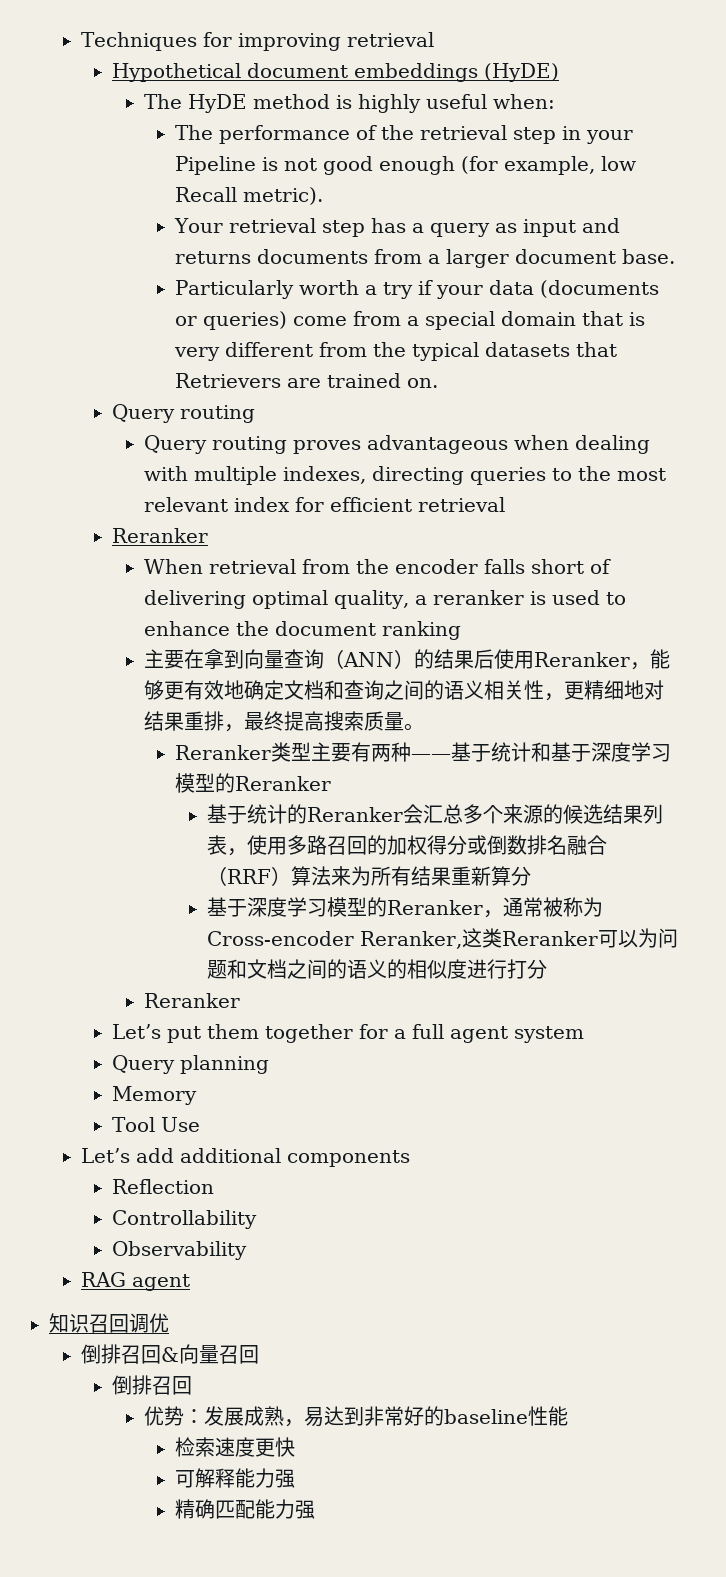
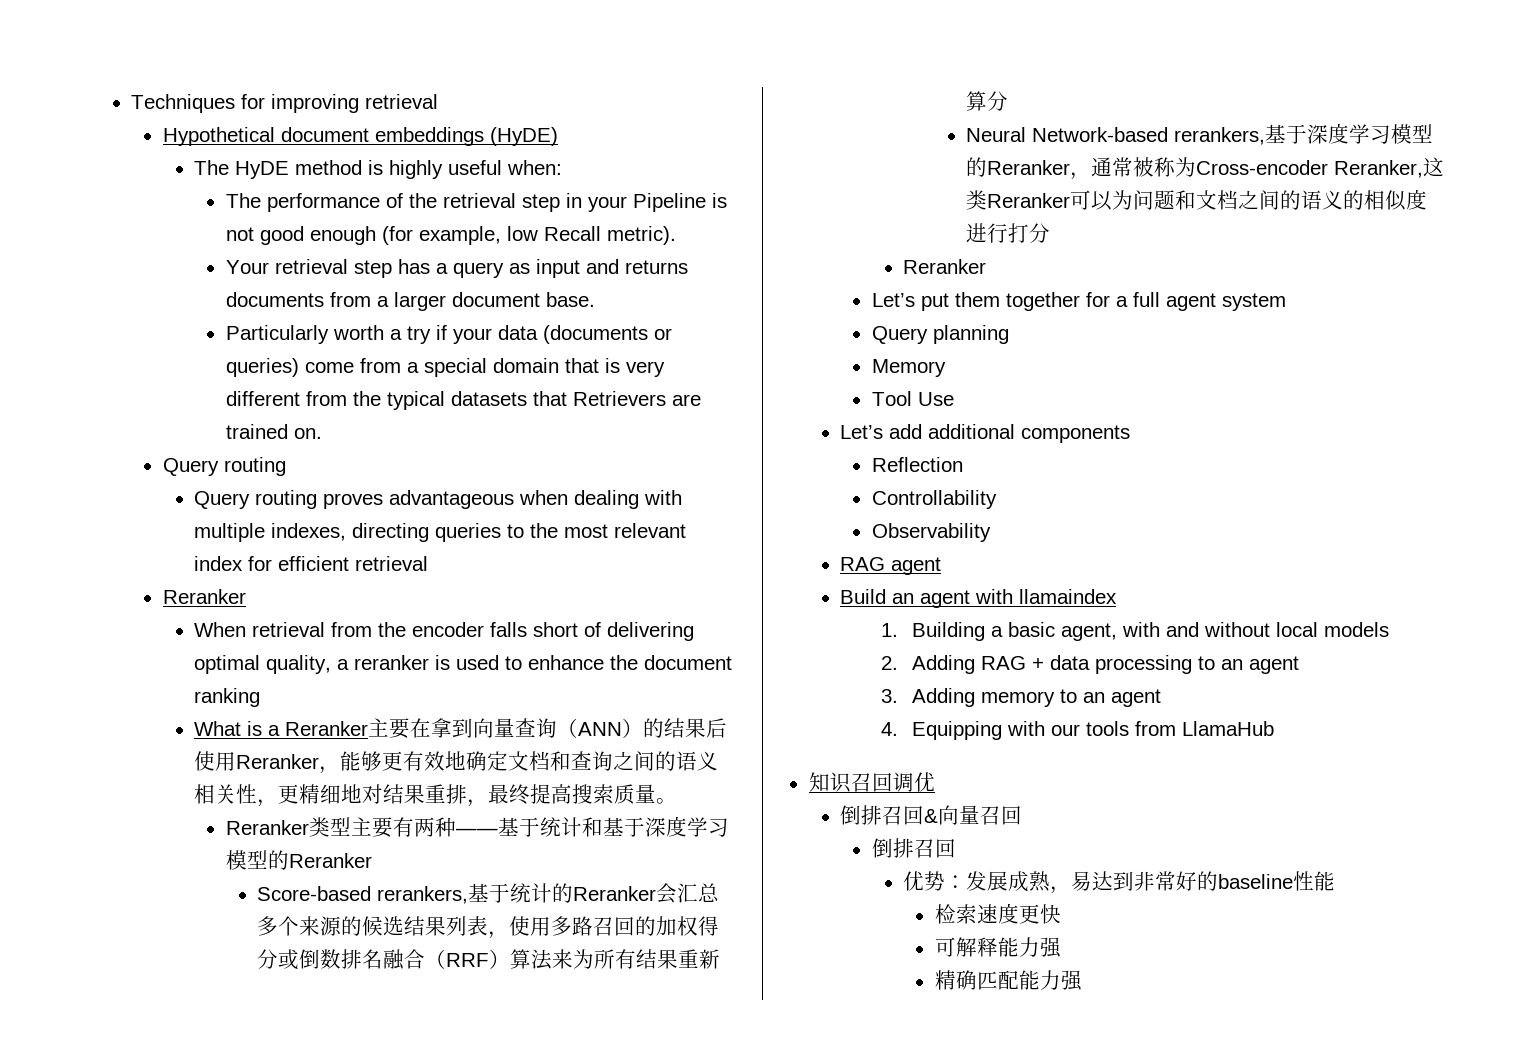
(461, 630) none -> [194,721,369,736] What is a Reranker
(332, 783) none -> [257,886,469,904] Score-based rerankers,
(531, 876) none -> [966,127,1266,145] Neural Network-based rerankers,
(190, 1282) none -> [840,589,1118,608] [880,622,1390,641] [880,655,1300,674] [880,688,1162,707] [880,721,1275,740] // Build an agent with llamaindex // 1. Building a basic agent, with and without local models // 2. Adding RAG + data processing to an agent // 3. Adding memory to an agent // 4. Equipping with our tools from LlamaHub

